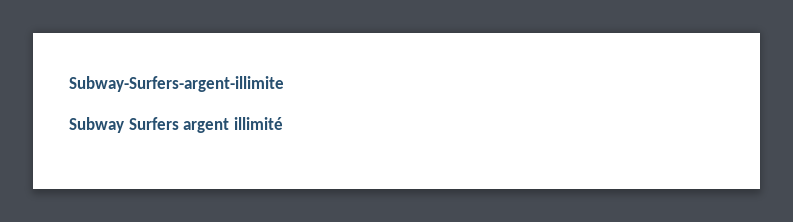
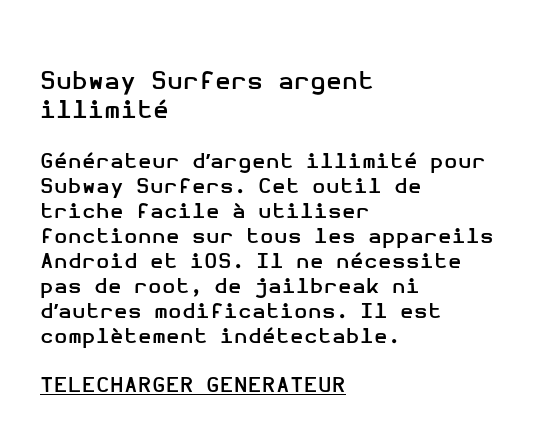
[69,76,284,92] Subway-Surfers-argent-illimite // -> (40, 83) none
(283, 123) none -> [40,152,486,174] [40,178,422,199] [40,203,370,218] [40,228,494,249] [40,252,462,269] [40,278,420,299] [40,303,442,319] [40,327,400,349] [40,377,346,392] // Générateur d’argent illimité pour Subway Surfers. Cet outil de triche facile à utiliser fonctionne sur tous les appareils Android et iOS. Il ne nécessite pas de root, de jailbreak ni d’autres modifications. Il est complètement indétectable. // TELECHARGER GENERATEUR

